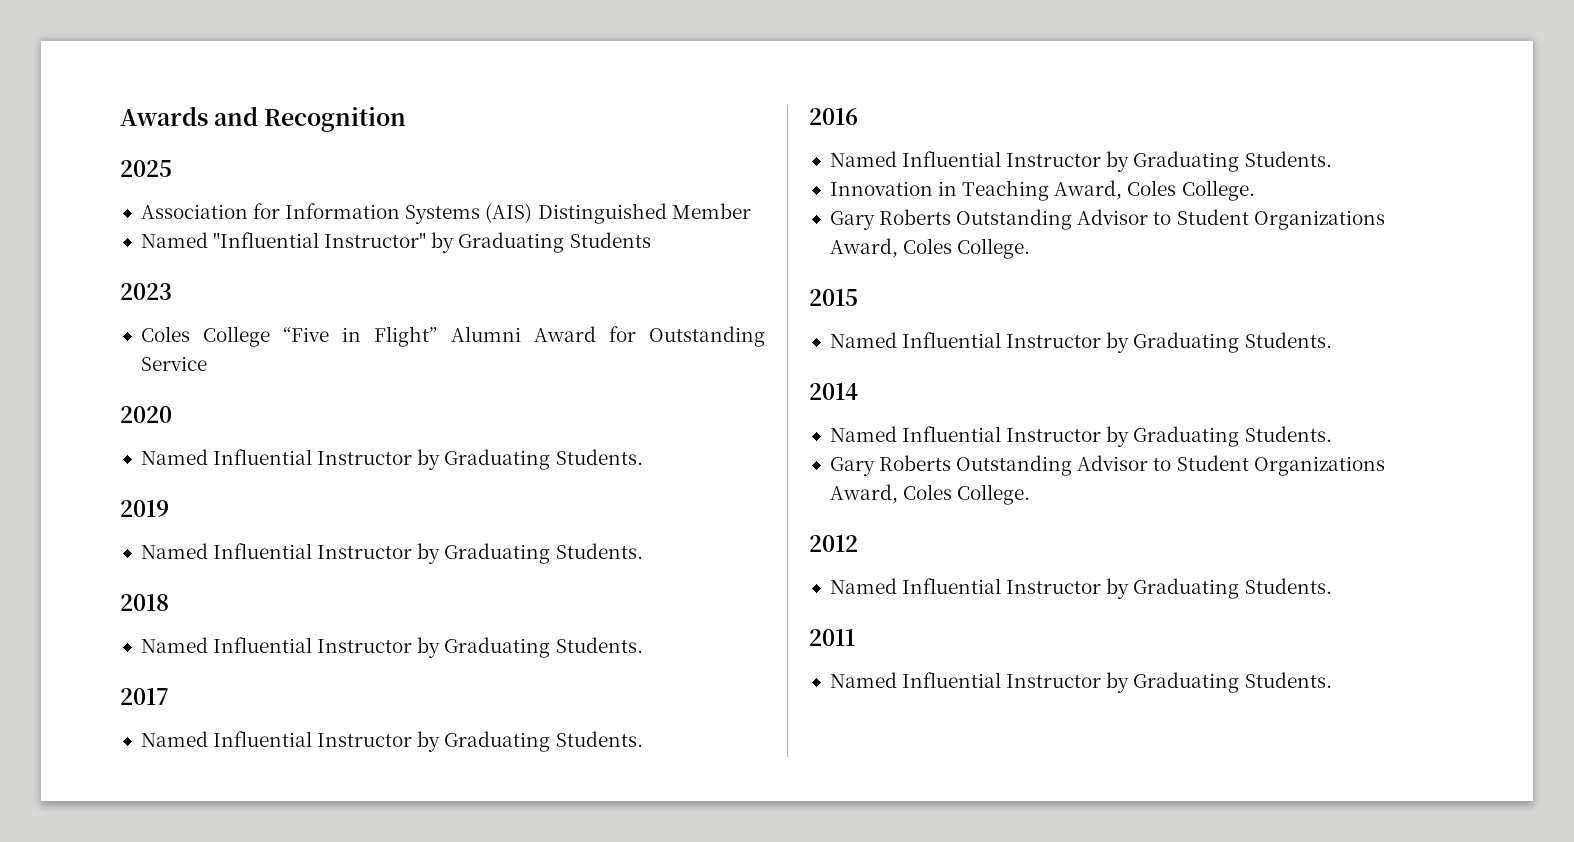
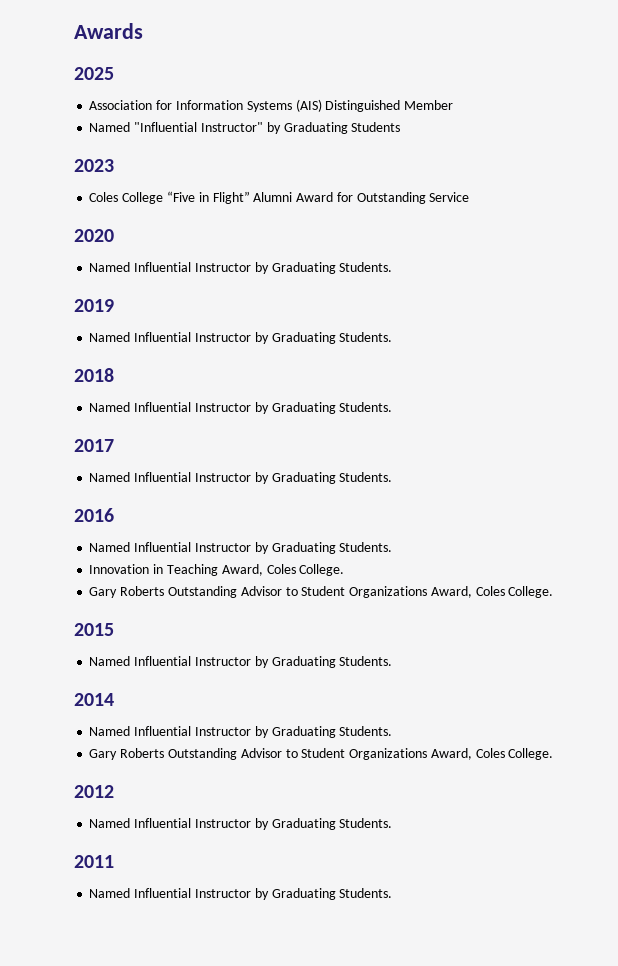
[214,106,407,132] and Recognition -> (143, 31) none

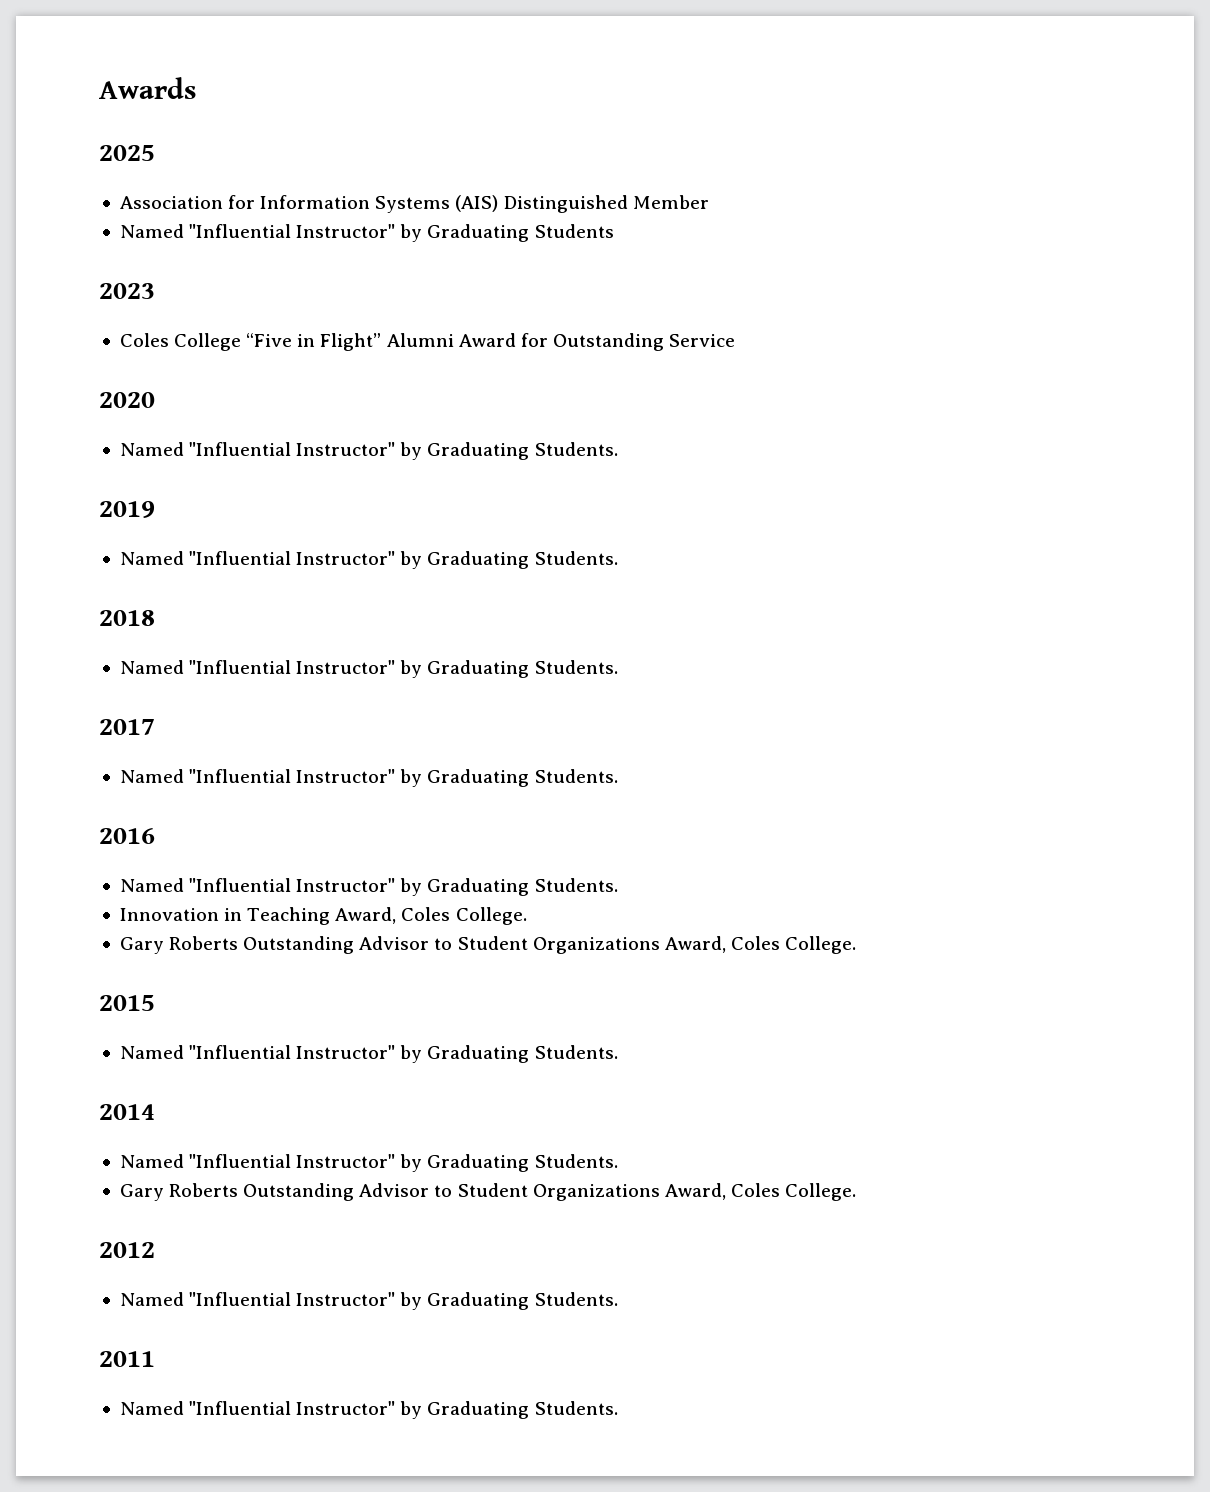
[134,262,251,272] Influential Instructor -> [189,442,396,456] "Influential Instructor"
[134,332,251,342] Influential Instructor -> [189,551,396,565] "Influential Instructor"
[134,402,251,412] Influential Instructor -> [189,660,396,674] "Influential Instructor"
[134,472,251,482] Influential Instructor -> [189,769,396,783] "Influential Instructor"
[134,542,251,552] Influential Instructor -> [189,878,396,892] "Influential Instructor"
[134,656,251,666] Influential Instructor -> [189,1045,396,1059] "Influential Instructor"
[134,726,251,736] Influential Instructor -> [189,1154,396,1168] "Influential Instructor"
[134,818,251,828] Influential Instructor -> [189,1292,396,1306] "Influential Instructor"
[134,888,251,898] Influential Instructor -> [189,1401,396,1415] "Influential Instructor"

